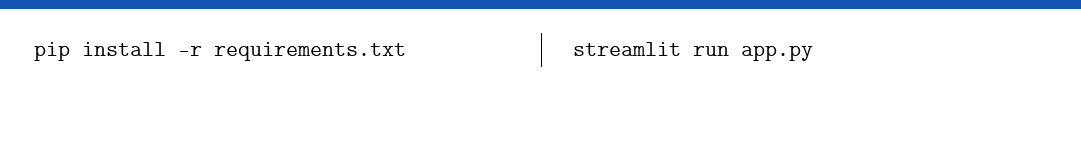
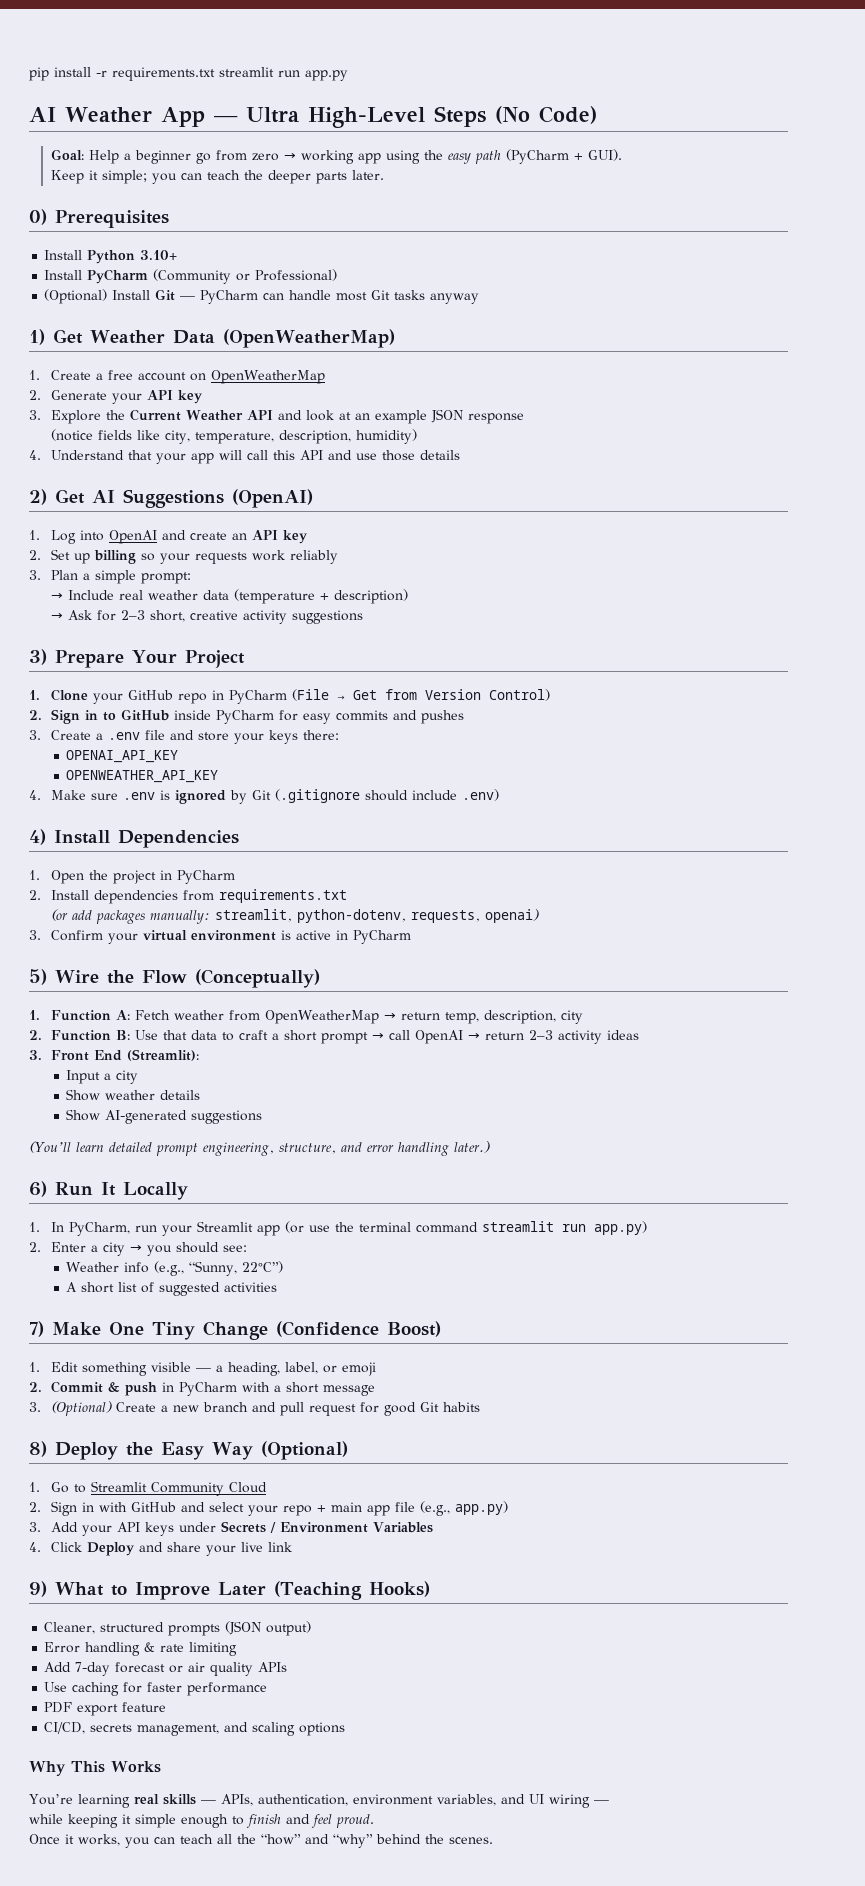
(813, 53) none -> [29,106,597,128] [50,149,622,164] [50,170,384,184] [29,209,169,228] [44,250,178,264] [44,269,338,284] [44,289,480,304] [29,329,395,348] [29,370,325,384] [29,390,202,404] [29,409,524,424] [50,429,417,444] [29,450,460,464] [29,489,313,508] [29,530,307,544] [29,549,338,564] [29,570,191,584] [50,589,408,604] [50,610,363,624] [29,649,245,668] [29,689,550,704] [29,709,464,724] [29,730,339,744] [66,750,179,763] [66,770,219,783] [29,789,499,804] [29,829,239,848] [29,870,235,884] [29,889,347,904] [50,909,539,924] [29,930,411,944] [29,969,320,988] [29,1010,583,1024] [29,1030,639,1044] [29,1049,199,1061] [66,1070,139,1084] [66,1089,201,1101] [66,1109,263,1124] [29,1141,490,1156] [29,1181,188,1200] [29,1221,647,1236] [29,1242,247,1256] [66,1261,284,1276] [66,1282,278,1296] [29,1321,441,1340] [29,1362,376,1376] [29,1381,375,1396] [29,1401,480,1416] [29,1441,348,1460] [29,1481,267,1496] [29,1501,508,1516] [29,1521,433,1536] [29,1542,292,1556] [29,1581,430,1600] [44,1621,312,1636] [44,1642,238,1656] [44,1662,288,1676] [44,1682,268,1696] [44,1702,167,1716] [44,1722,346,1736] [29,1761,161,1776] [29,1794,609,1808] [29,1814,374,1828] [29,1834,493,1848] // AI Weather App — Ultra High-Level Steps (No Code) // Goal: Help a beginner go from zero → working app using the easy path (PyCharm + GUI). // Keep it simple; you can teach the deeper parts later. // 0) Prerequisites // Install Python 3.10+ // Install PyCharm (Community or Professional) // (Optional) Install Git — PyCharm can handle most Git tasks anyway // 1) Get Weather Data (OpenWeatherMap) // 1. Create a free account on OpenWeatherMap // 2. Generate your API key // 3. Explore the Current Weather API and look at an example JSON response // (notice fields like city, temperature, description, humidity) // 4. Understand that your app will call this API and use those details // 2) Get AI Suggestions (OpenAI) // 1. Log into OpenAI and create an API key // 2. Set up billing so your requests work reliably // 3. Plan a simple prompt: // → Include real weather data (temperature + description) // → Ask for 2–3 short, creative activity suggestions // 3) Prepare Your Project // 1. Clone your GitHub repo in PyCharm (File → Get from Version Control) // 2. Sign in to GitHub inside PyCharm for easy commits and pushes // 3. Create a .env file and store your keys there: // OPENAI_API_KEY // OPENWEATHER_API_KEY // 4. Make sure .env is ignored by Git (.gitignore should include .env) // 4) Install Dependencies // 1. Open the project in PyCharm // 2. Install dependencies from requirements.txt // (or add packages manually: streamlit, python-dotenv, requests, openai) // 3. Confirm your virtual environment is active in PyCharm // 5) Wire the Flow (Conceptually) // 1. Function A: Fetch weather from OpenWeatherMap → return temp, description, city // 2. Function B: Use that data to craft a short prompt → call OpenAI → return 2–3 activity ideas // 3. Front End (Streamlit): // Input a city // Show weather details // Show AI-generated suggestions // (You’ll learn detailed prompt engineering, structure, and error handling later.) // 6) Run It Locally // 1. In PyCharm, run your Streamlit app (or use the terminal command streamlit run app.py) // 2. Enter a city → you should see: // Weather info (e.g., “Sunny, 22°C”) // A short list of suggested activities // 7) Make One Tiny Change (Confidence Boost) // 1. Edit something visible — a heading, label, or emoji // 2. Commit & push in PyCharm with a short message // 3. (Optional) Create a new branch and pull request for good Git habits // 8) Deploy the Easy Way (Optional) // 1. Go to Streamlit Community Cloud // 2. Sign in with GitHub and select your repo + main app file (e.g., app.py) // 3. Add your API keys under Secrets / Environment Variables // 4. Click Deploy and share your live link // 9) What to Improve Later (Teaching Hooks) // Cleaner, structured prompts (JSON output) // Error handling & rate limiting // Add 7-day forecast or air quality APIs // Use caching for faster performance // PDF export feature // CI/CD, secrets management, and scaling options // Why This Works // You’re learning real skills — APIs, authentication, environment variables, and UI wiring — // while keeping it simple enough to finish and feel proud. // Once it works, you can teach all the “how” and “why” behind the scenes.

